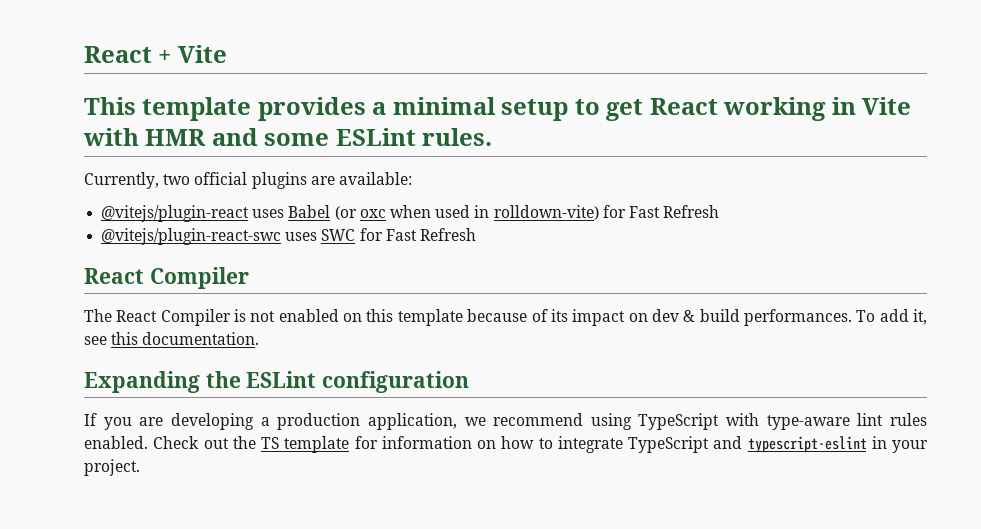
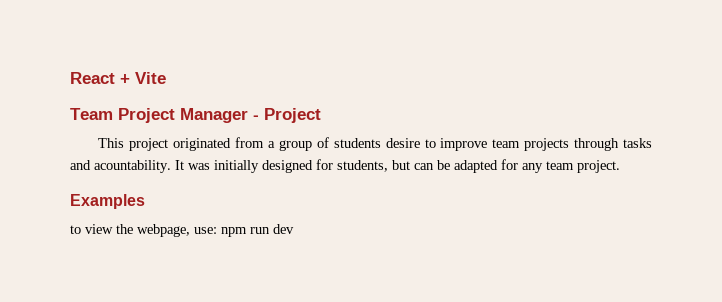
[84,97,912,121] [83,128,493,146] [84,172,412,189] [101,205,720,222] [101,228,476,245] [84,267,249,289] [84,309,928,326] [84,332,260,345] [84,371,470,393] [84,413,927,430] [84,436,928,453] [84,459,140,476] This template provides a minimal setup to get React working in Vite with HMR and some ESLint rules. // Currently, two official plugins are available: // @vitejs/plugin-react uses Babel (or oxc when used in rolldown-vite) for Fast Refresh // @vitejs/plugin-react-swc uses SWC for Fast Refresh // React Compiler // The React Compiler is not enabled on this template because of its impact on dev & build performances. To add it, see this documentation. // Expanding the ESLint configuration // If you are developing a production application, we recommend using TypeScript with type-aware lint rules enabled. Check out the TS template for information on how to integrate TypeScript and typescript-eslint in your project. -> [70,108,321,123] [98,137,652,151] [70,159,620,173] [70,194,145,209] [70,224,294,237] Team Project Manager - Project // This project originated from a group of students desire to improve team projects through tasks and acountability. It was initially designed for students, but can be adapted for any team project. // Examples // to view the webpage, use: npm run dev

